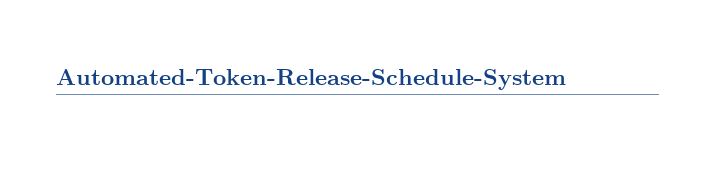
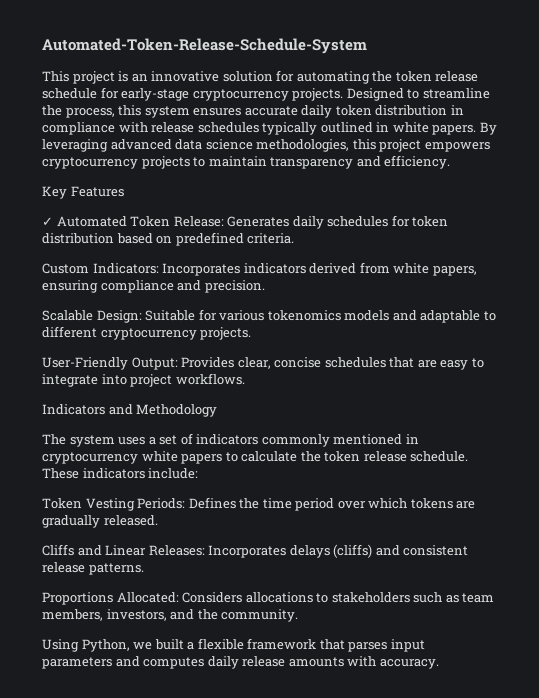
(566, 79) none -> [42,70,479,84] [42,87,490,101] [42,105,464,118] [42,122,497,135] [42,139,490,152] [42,155,451,169] [42,186,124,199] [42,215,449,229] [42,232,295,246] [42,262,477,276] [42,280,265,293] [42,309,496,323] [42,326,252,340] [42,357,484,370] [42,373,245,387] [42,404,218,417] [42,433,419,447] [42,451,469,464] [42,468,199,479] [42,497,476,511] [42,515,158,528] [42,544,469,558] [42,562,144,575] [42,592,495,605] [42,609,299,622] [42,638,425,652] [42,656,439,669] // This project is an innovative solution for automating the token release schedule for early-stage cryptocurrency projects. Designed to streamline the process, this system ensures accurate daily token distribution in compliance with release schedules typically outlined in white papers. By leveraging advanced data science methodologies, this project empowers cryptocurrency projects to maintain transparency and efficiency. // Key Features // ✓ Automated Token Release: Generates daily schedules for token distribution based on predefined criteria. // Custom Indicators: Incorporates indicators derived from white papers, ensuring compliance and precision. // Scalable Design: Suitable for various tokenomics models and adaptable to different cryptocurrency projects. // User-Friendly Output: Provides clear, concise schedules that are easy to integrate into project workflows. // Indicators and Methodology // The system uses a set of indicators commonly mentioned in cryptocurrency white papers to calculate the token release schedule. These indicators include: // Token Vesting Periods: Defines the time period over which tokens are gradually released. // Cliffs and Linear Releases: Incorporates delays (cliffs) and consistent release patterns. // Proportions Allocated: Considers allocations to stakeholders such as team members, investors, and the community. // Using Python, we built a flexible framework that parses input parameters and computes daily release amounts with accuracy.

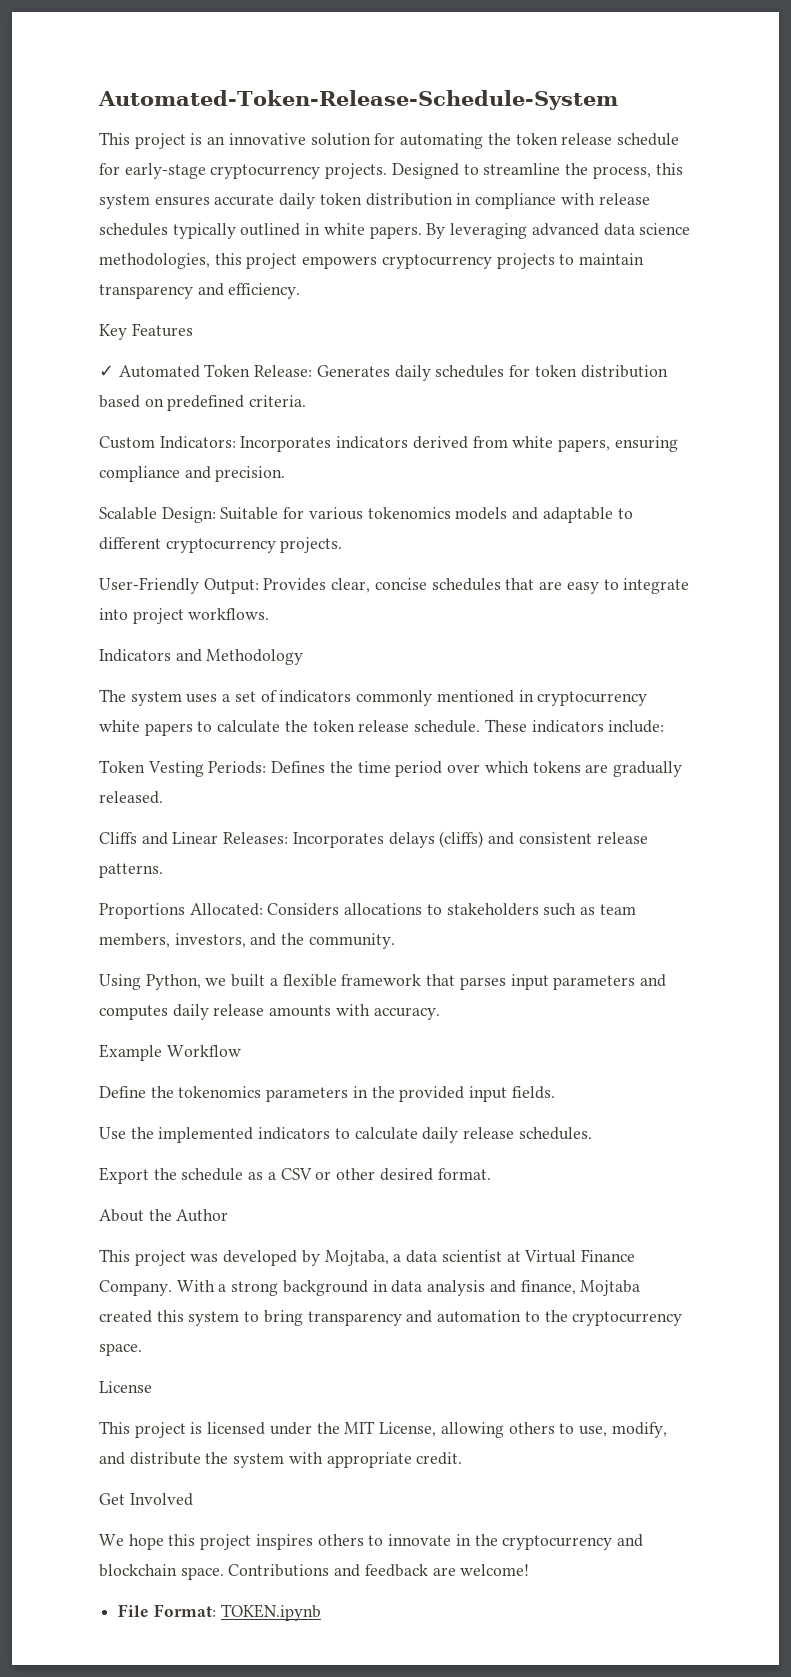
(439, 664) none -> [99,1044,241,1061] [99,1086,555,1102] [99,1127,592,1143] [99,1167,491,1184] [99,1209,229,1222] [99,1249,635,1266] [99,1280,641,1296] [99,1310,683,1326] [99,1343,142,1356] [99,1381,152,1393] [99,1421,667,1438] [99,1452,463,1468] [99,1493,193,1506] [99,1534,643,1550] [99,1564,530,1580] [118,1604,321,1621] // Example Workflow // Define the tokenomics parameters in the provided input fields. // Use the implemented indicators to calculate daily release schedules. // Export the schedule as a CSV or other desired format. // About the Author // This project was developed by Mojtaba, a data scientist at Virtual Finance Company. With a strong background in data analysis and finance, Mojtaba created this system to bring transparency and automation to the cryptocurrency space. // License // This project is licensed under the MIT License, allowing others to use, modify, and distribute the system with appropriate credit. // Get Involved // We hope this project inspires others to innovate in the cryptocurrency and blockchain space. Contributions and feedback are welcome! // File Format: TOKEN.ipynb

